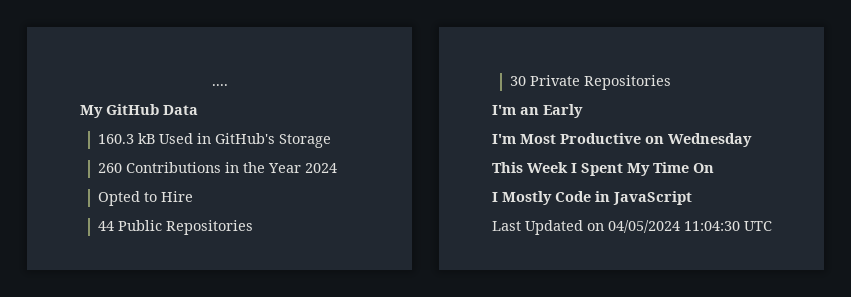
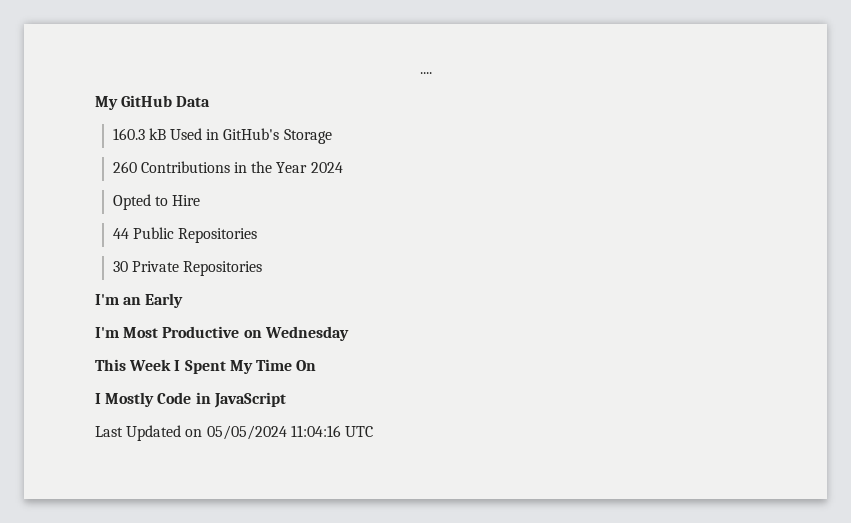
[608,220,740,233] 04/05/2024 11:04:30 -> [206,425,341,440] 05/05/2024 11:04:16

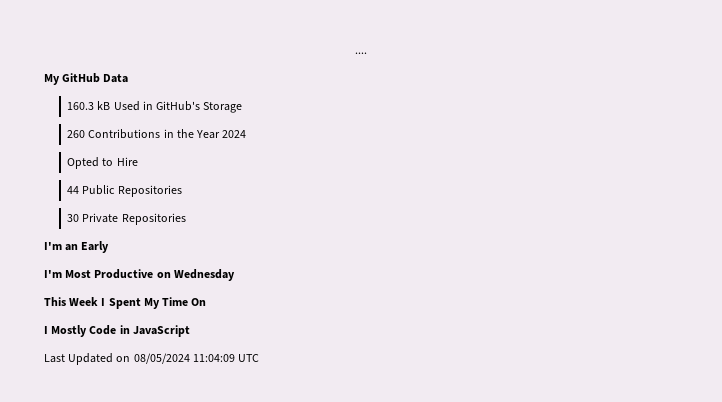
[206,425,341,440] 05/05/2024 11:04:16 -> [133,353,235,364] 08/05/2024 11:04:09

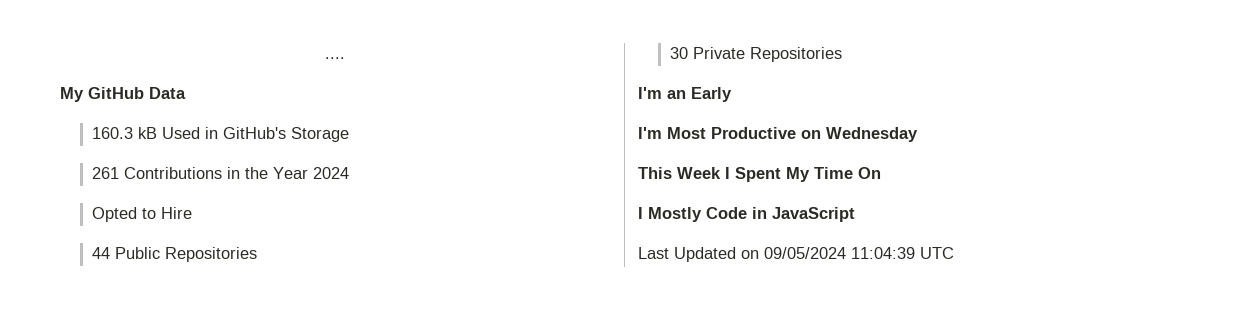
[67,130,86,138] 260 -> [91,167,119,179] 261
[133,353,235,364] 08/05/2024 11:04:09 -> [764,247,915,259] 09/05/2024 11:04:39

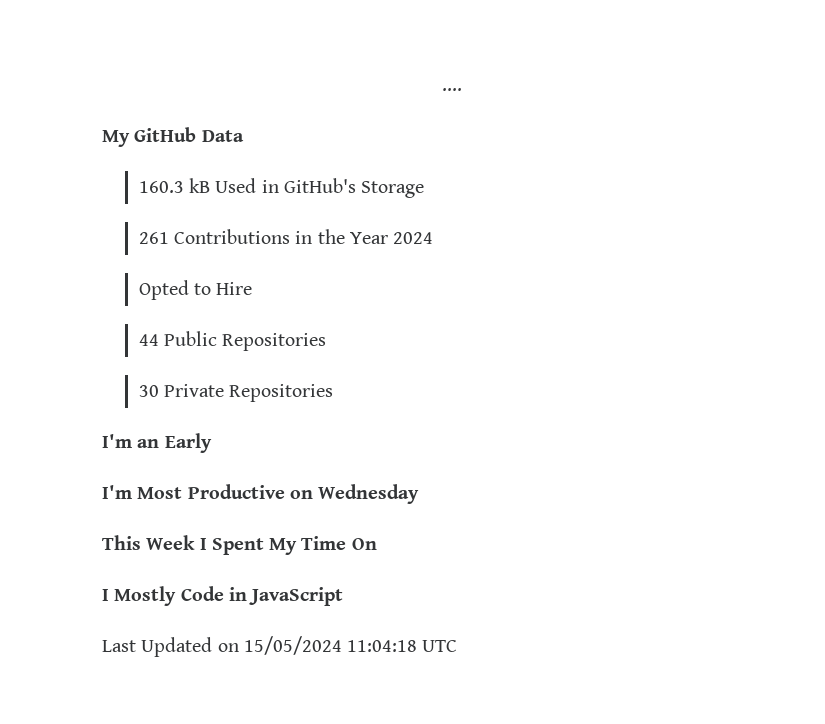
[764,247,915,259] 09/05/2024 11:04:39 -> [243,636,418,655] 15/05/2024 11:04:18

